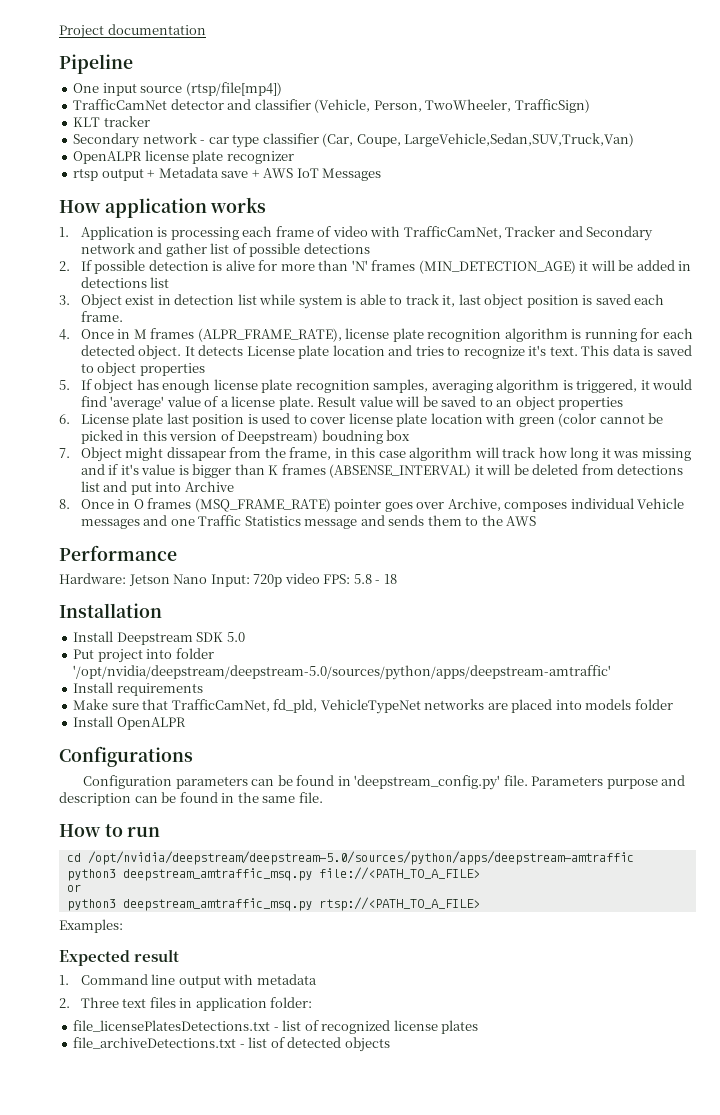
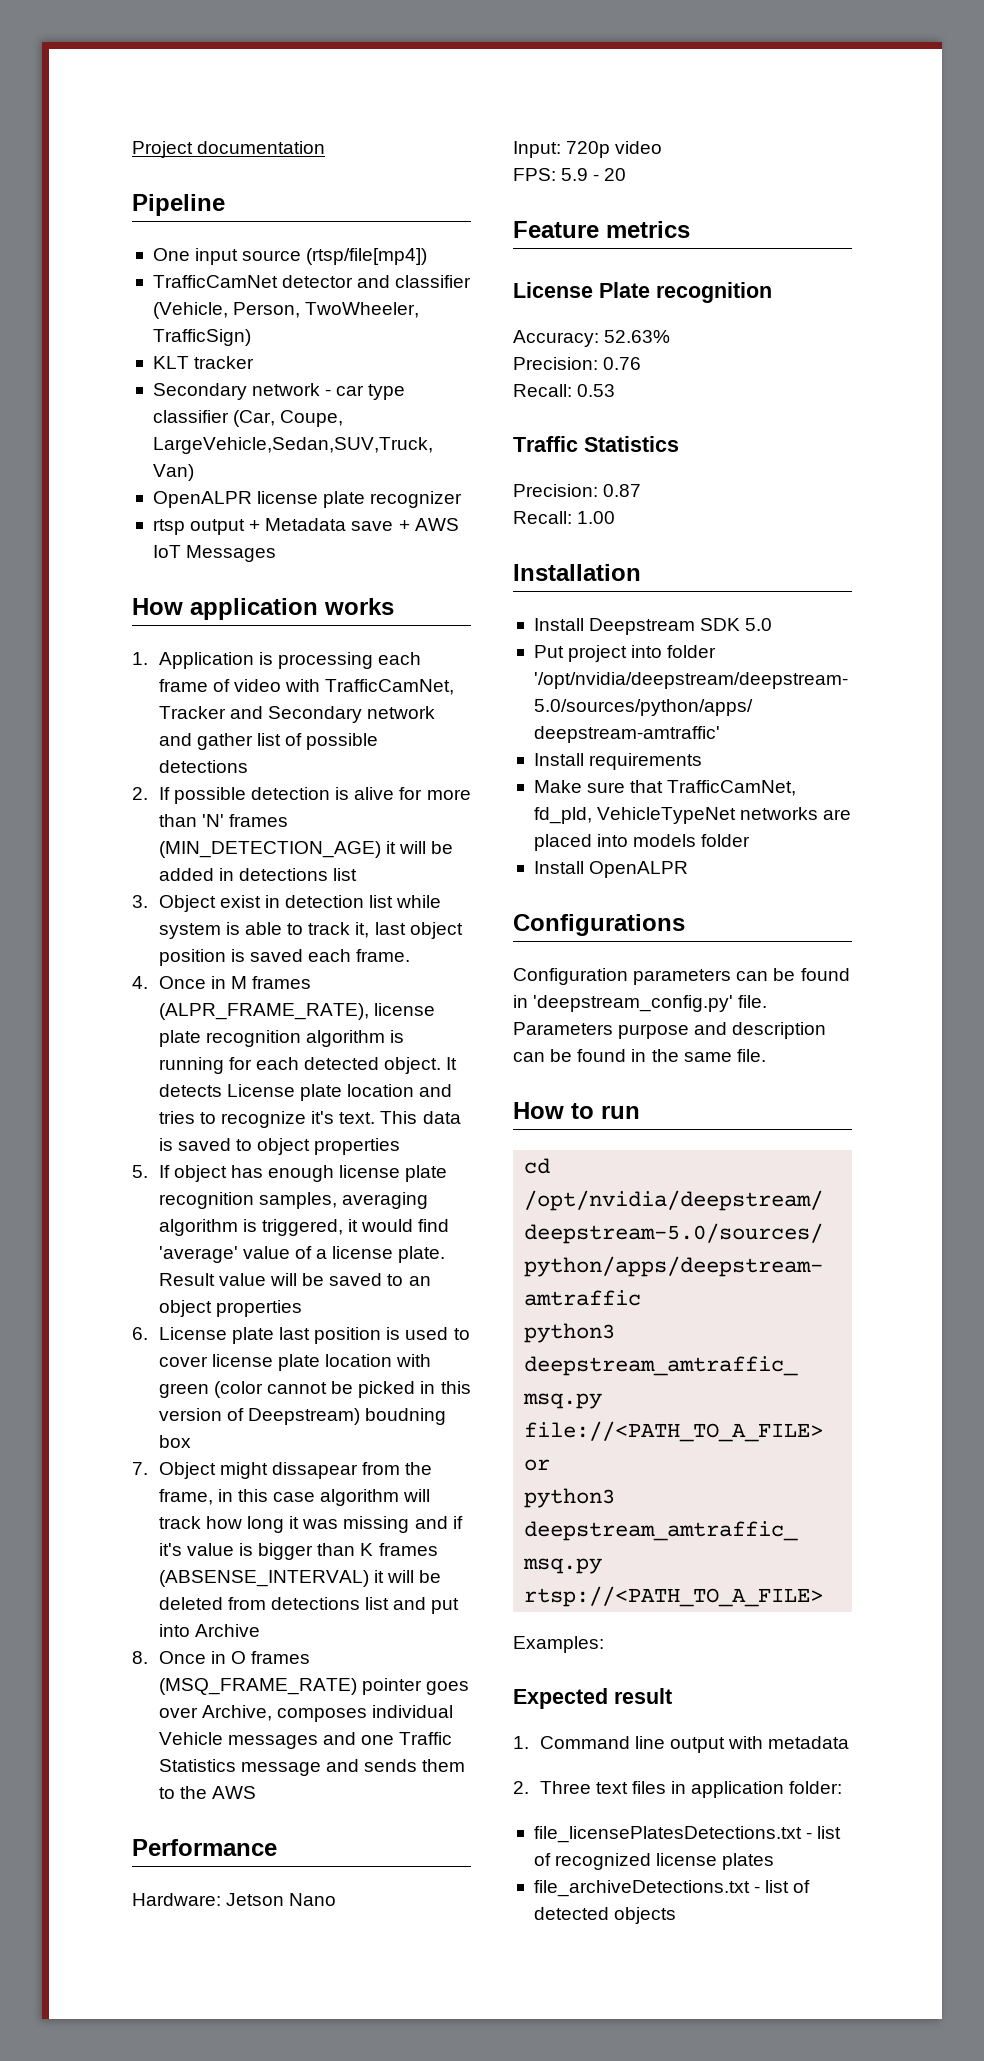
(208, 579) none -> (337, 1899) //
[323,574,397,584] FPS: 5.8 - 18 -> [513,168,627,181] [513,221,690,238] [513,282,772,303] [513,330,671,347] [513,357,642,370] [513,384,616,397] [513,436,679,452] [513,484,642,497] [513,511,616,524] // FPS: 5.9 - 20 // Feature metrics // License Plate recognition // Accuracy: 52.63% // Precision: 0.76 // Recall: 0.53 // Traffic Statistics // Precision: 0.87 // Recall: 1.00

